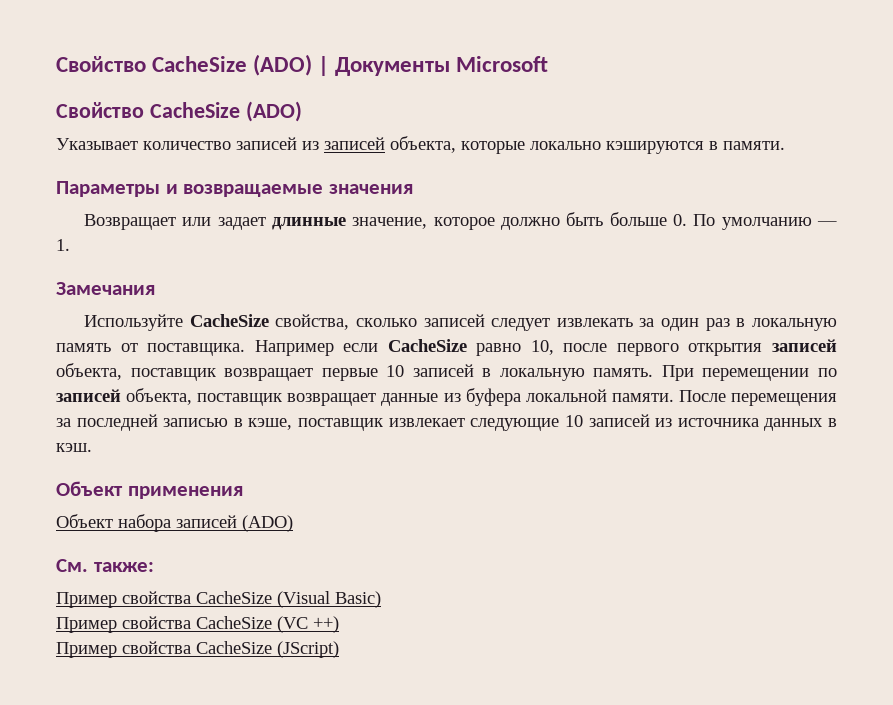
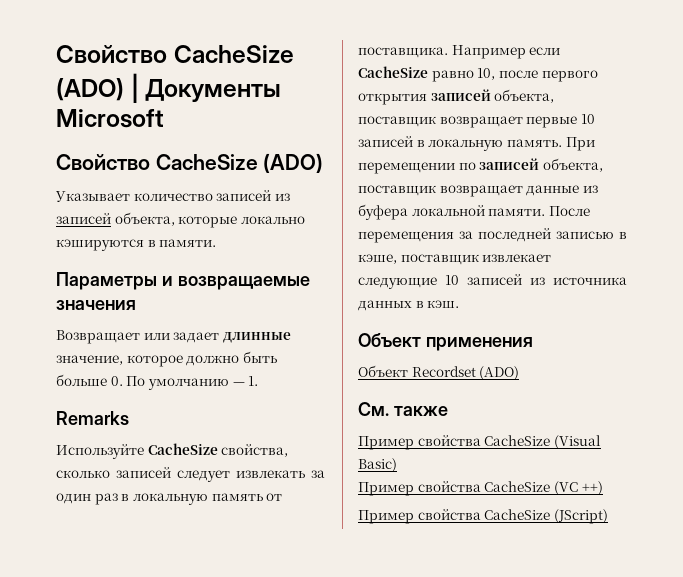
[56,282,155,295] Замечания -> [56,411,129,425] Remarks
[118,514,237,532] набора записей -> [411,366,476,377] Recordset
[93,562,154,572] также: -> [393,406,448,416] также

